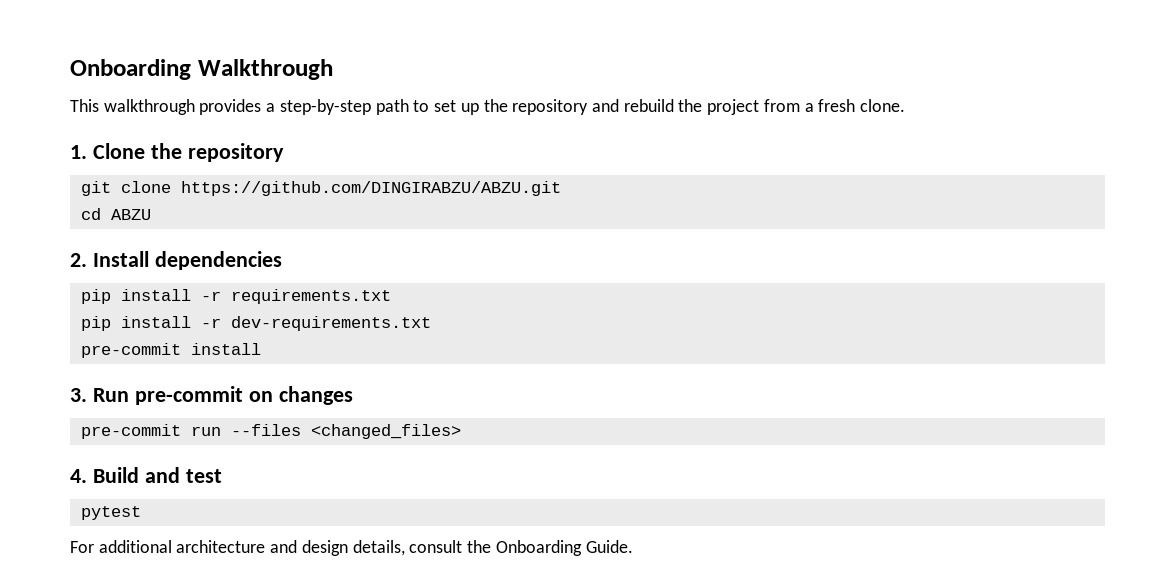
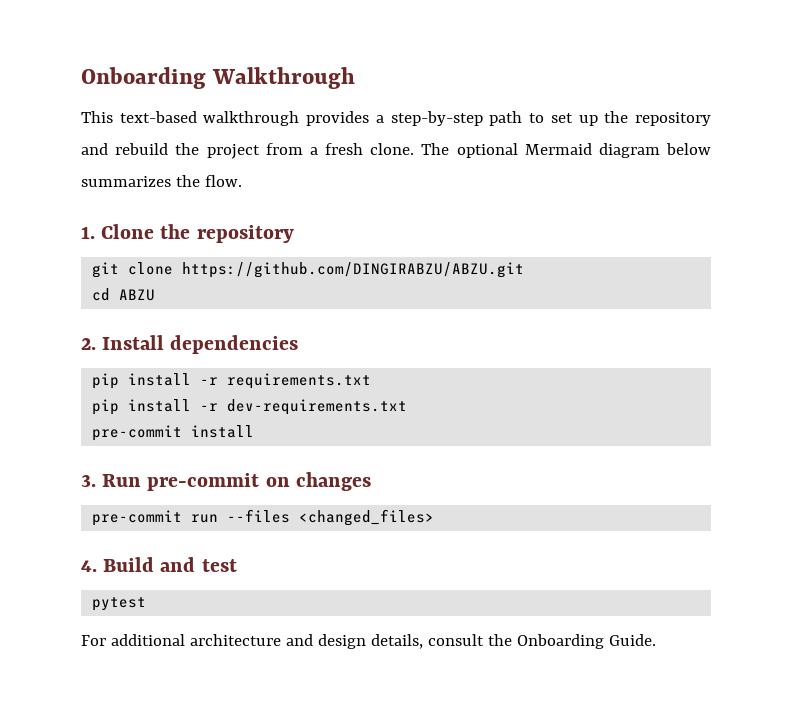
(99, 105) none -> [119,111,197,123] text-based
(906, 105) none -> [421,143,711,158] [81,175,242,187] The optional Mermaid diagram below summarizes the flow.

